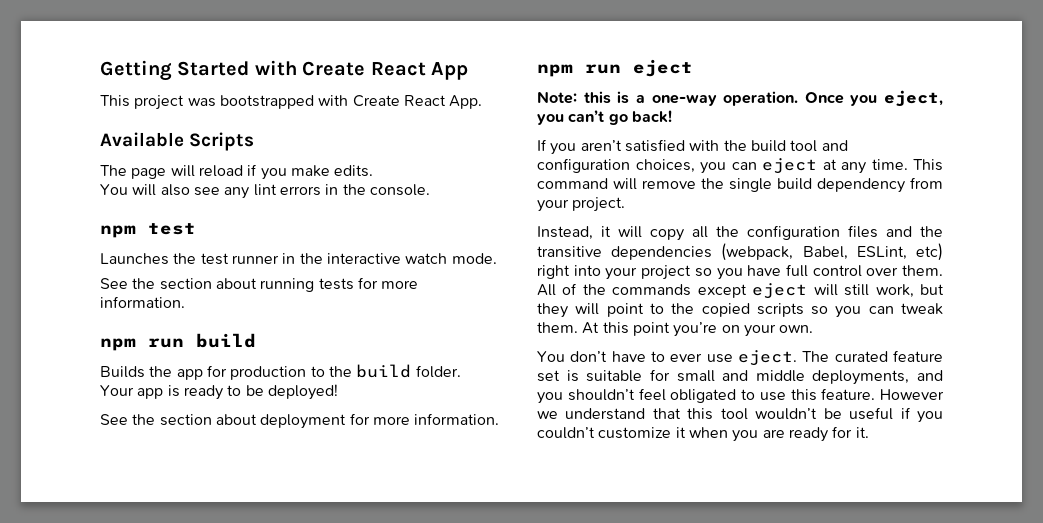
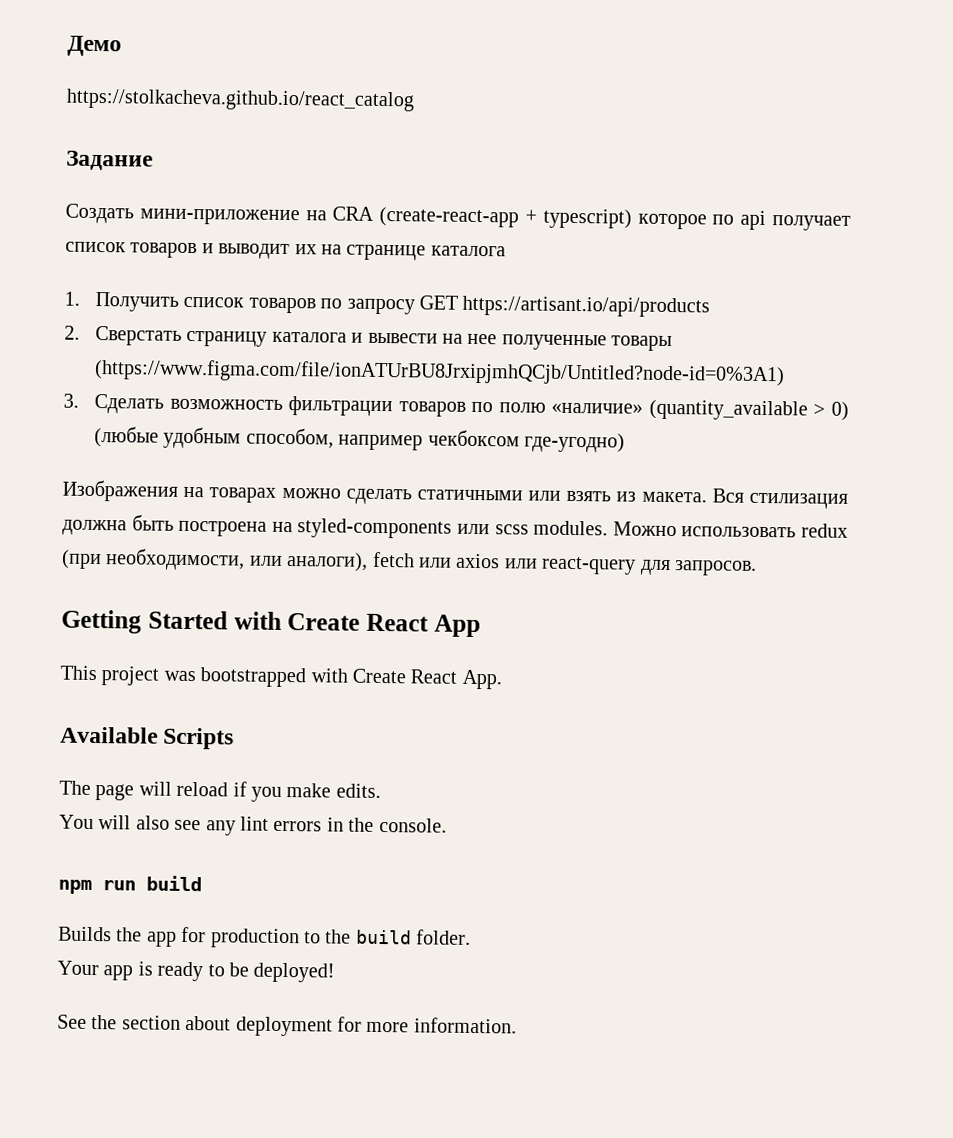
(100, 70) none -> [67,35,122,57] [66,88,414,112] [66,150,153,171] [65,203,851,231] [65,241,506,261] [64,291,711,318] [64,325,673,352] [94,358,786,387] [63,393,849,421] [94,425,626,453] [62,479,848,509] [62,514,849,539] [61,548,757,576] Демо // https://stolkacheva.github.io/react_catalog // Задание // Создать мини-приложение на CRA (create-react-app + typescript) которое по api получает список товаров и выводит их на странице каталога // 1. Получить список товаров по запросу GET https://artisant.io/api/products // 2. Сверстать страницу каталога и вывести на нее полученные товары (https://www.figma.com/file/ionATUrBU8JrxipjmhQCjb/Untitled?node-id=0%3A1) // 3. Сделать возможность фильтрации товаров по полю «наличие» (quantity_available > 0) (любые удобным способом, например чекбоксом где-угодно) // Изображения на товарах можно сделать статичными или взять из макета. Вся стилизация должна быть построена на styled-components или scss modules. Можно использовать redux (при необходимости, или аналоги), fetch или axios или react-query для запросов. //
[100,223,196,238] [100,253,497,265] [100,277,419,292] [100,296,185,308] // npm test // Launches the test runner in the interactive watch mode. // See the section about running tests for more information. -> (447, 825) none
[537,59,693,77] [537,90,943,107] [537,110,672,125] [537,139,848,155] [537,158,943,174] [537,177,943,193] [537,197,626,212] [537,225,943,241] [537,243,943,261] [537,264,943,280] [537,283,944,299] [537,303,944,318] [537,322,814,337] [537,350,943,366] [537,369,943,385] [537,388,944,404] [537,407,944,423] [537,426,869,442] // npm run eject // Note: this is a one-way operation. Once you eject, you can’t go back! // If you aren’t satisfied with the build tool and configuration choices, you can eject at any time. This command will remove the single build dependency from your project. // Instead, it will copy all the configuration files and the transitive dependencies (webpack, Babel, ESLint, etc) right into your project so you have full control over them. All of the commands except eject will still work, but they will point to the copied scripts so you can tweak them. At this point you’re on your own. // You don’t have to ever use eject. The curated feature set is suitable for small and middle deployments, and you shouldn’t feel obligated to use this feature. However we understand that this tool wouldn’t be useful if you couldn’t customize it when you are ready for it. -> (517, 1025) none

